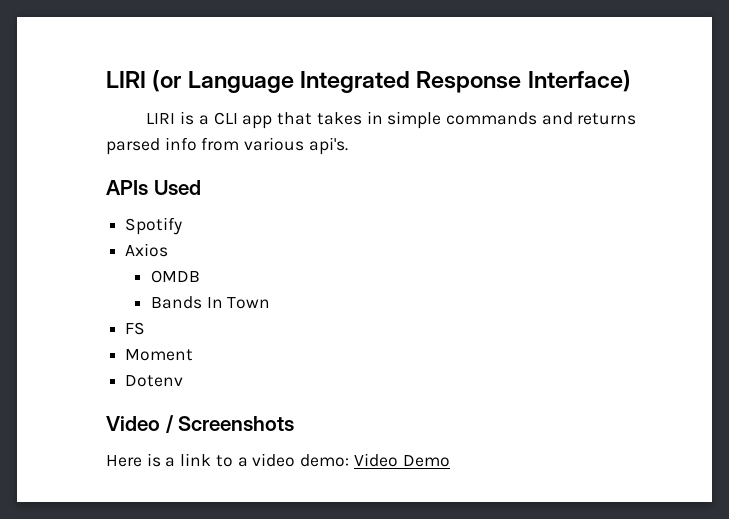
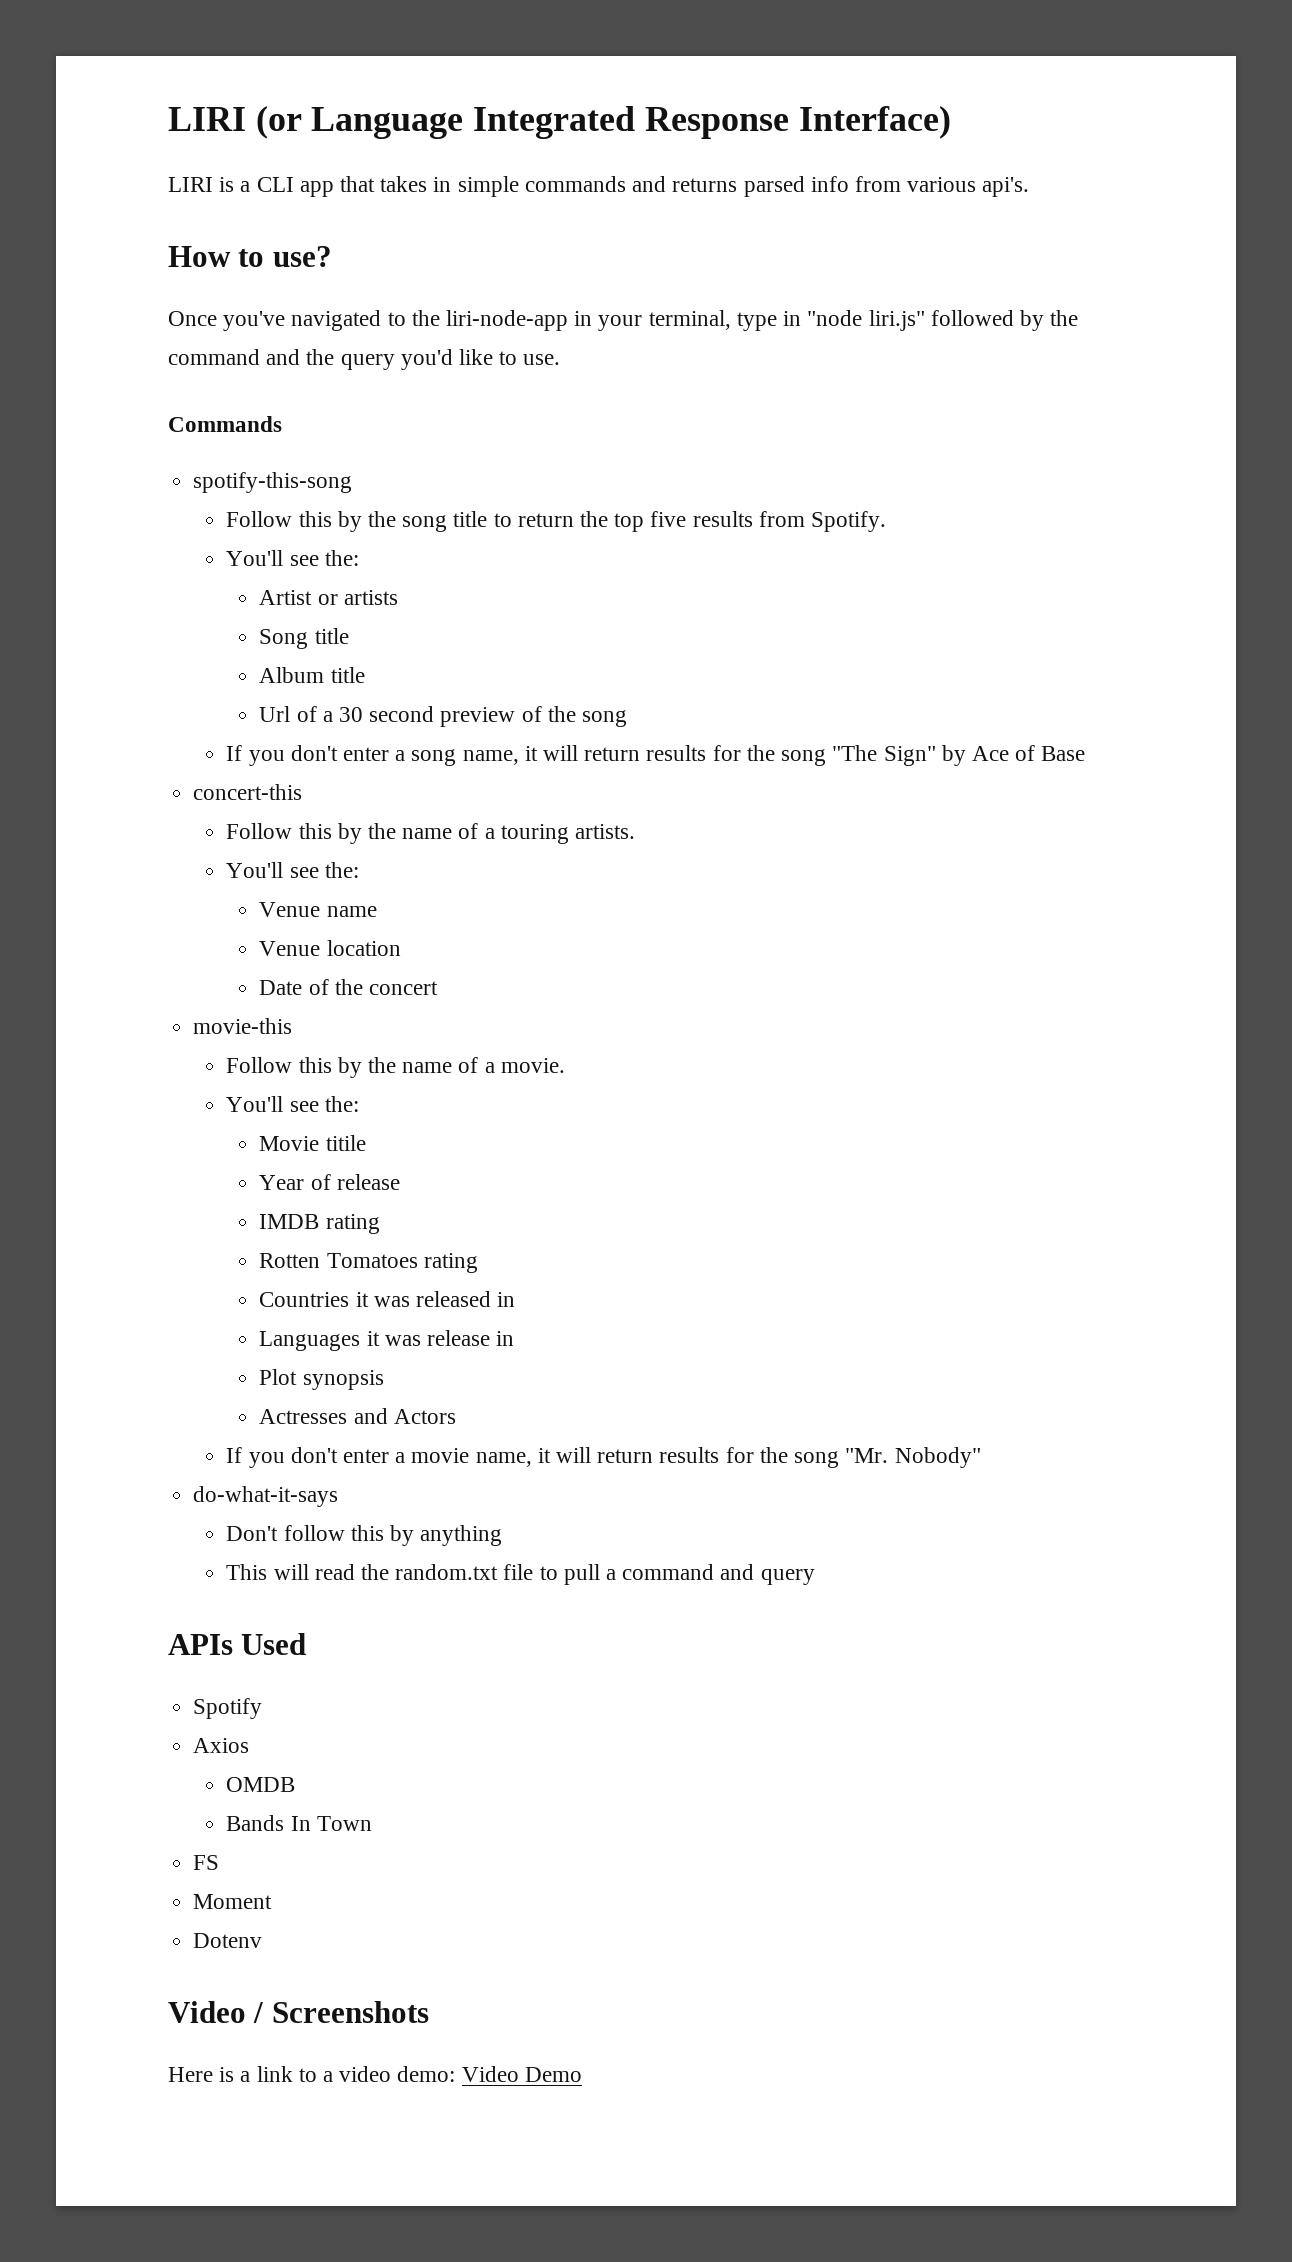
(348, 146) none -> [168,246,332,267] [168,310,1079,331] [168,349,561,370] [168,416,282,432] [193,472,353,493] [226,511,887,532] [226,550,359,566] [259,590,398,605] [259,628,349,649] [259,667,365,683] [259,706,628,727] [226,745,1086,766] [193,784,303,800] [226,823,636,844] [226,862,359,878] [259,902,377,917] [259,940,401,956] [259,979,439,995] [193,1018,293,1034] [226,1057,565,1078] [226,1096,359,1112] [259,1135,366,1151] [259,1174,400,1190] [259,1214,380,1234] [259,1253,478,1273] [259,1291,516,1307] [259,1330,515,1351] [259,1369,384,1390] [259,1408,456,1424] [226,1447,981,1468] [193,1486,339,1507] [226,1525,503,1546] [226,1564,815,1585] // How to use? // Once you've navigated to the liri-node-app in your terminal, type in "node liri.js" followed by the command and the query you'd like to use. // Commands // spotify-this-song // Follow this by the song title to return the top five results from Spotify. // You'll see the: // Artist or artists // Song title // Album title // Url of a 30 second preview of the song // If you don't enter a song name, it will return results for the song "The Sign" by Ace of Base // concert-this // Follow this by the name of a touring artists. // You'll see the: // Venue name // Venue location // Date of the concert // movie-this // Follow this by the name of a movie. // You'll see the: // Movie titile // Year of release // IMDB rating // Rotten Tomatoes rating // Countries it was released in // Languages it was release in // Plot synopsis // Actresses and Actors // If you don't enter a movie name, it will return results for the song "Mr. Nobody" // do-what-it-says // Don't follow this by anything // This will read the random.txt file to pull a command and query

